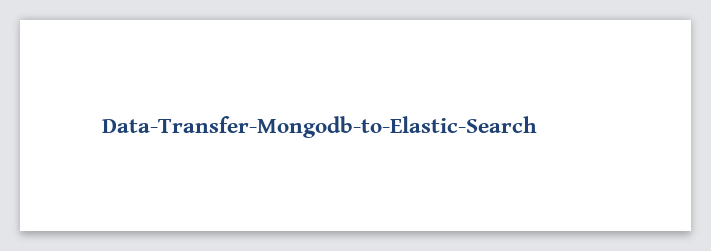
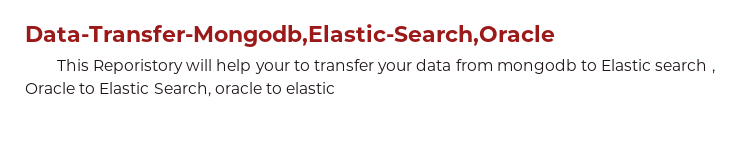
[102,116,537,138] Data-Transfer-Mongodb-to-Elastic-Search -> [25,24,555,47] [56,59,715,74] [25,82,336,97] Data-Transfer-Mongodb,Elastic-Search,Oracle // This Reporistory will help your to transfer your data from mongodb to Elastic search , Oracle to Elastic Search, oracle to elastic

